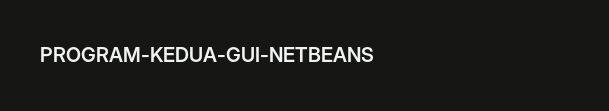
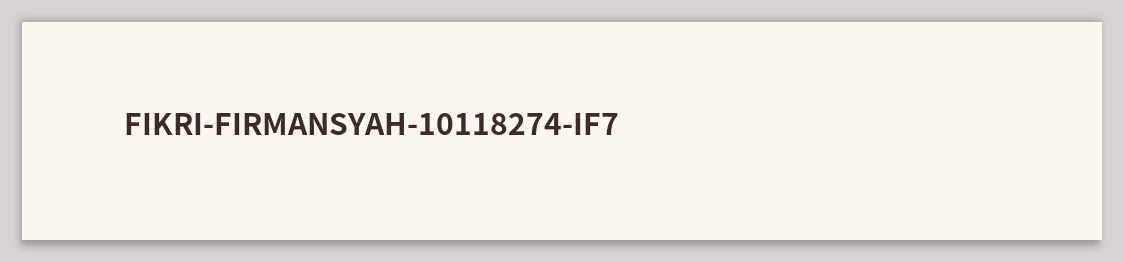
[40,47,374,62] PROGRAM-KEDUA-GUI-NETBEANS -> [124,113,619,135] FIKRI-FIRMANSYAH-10118274-IF7

